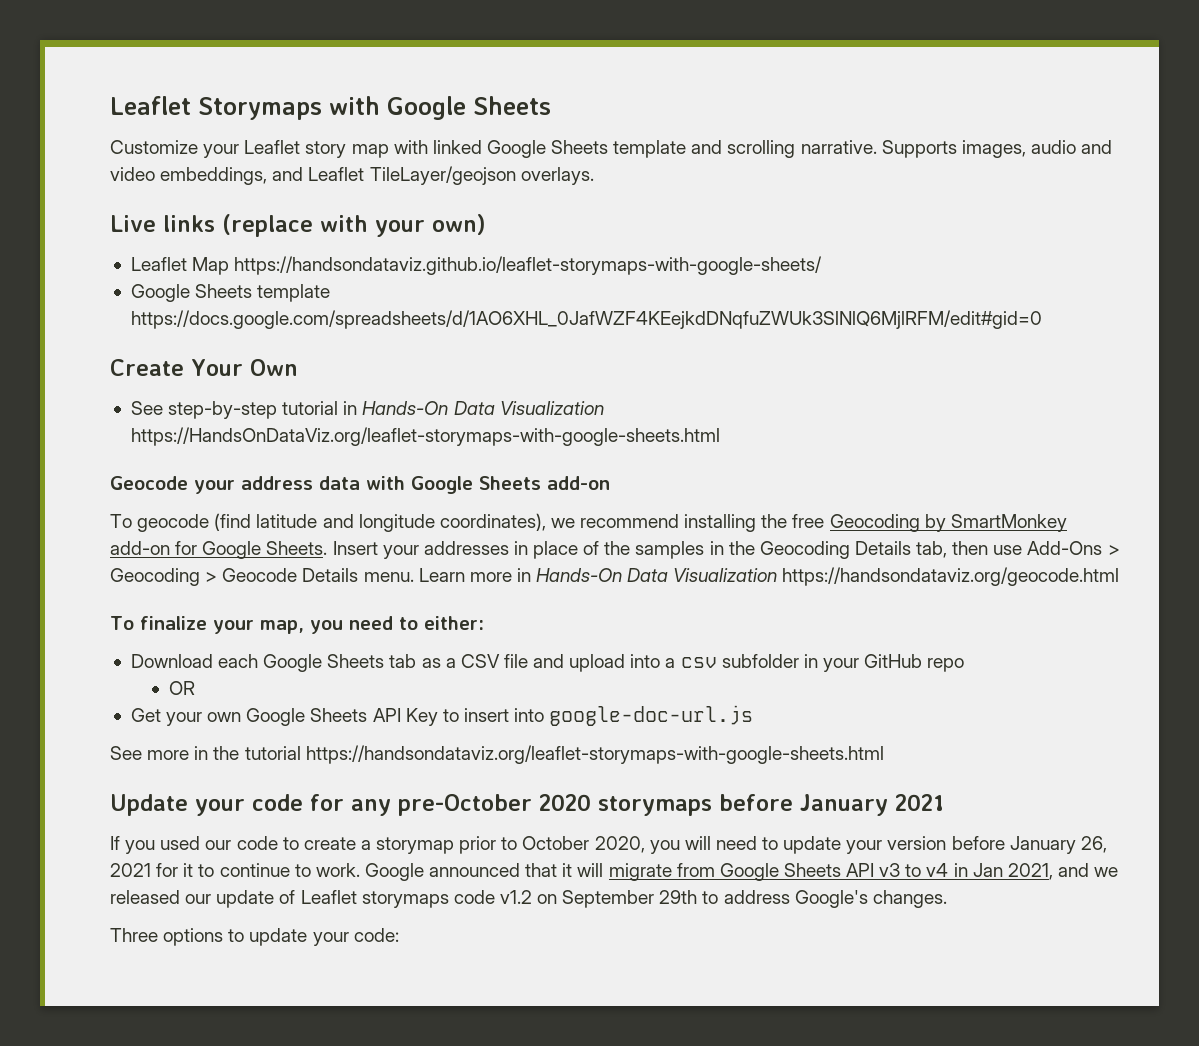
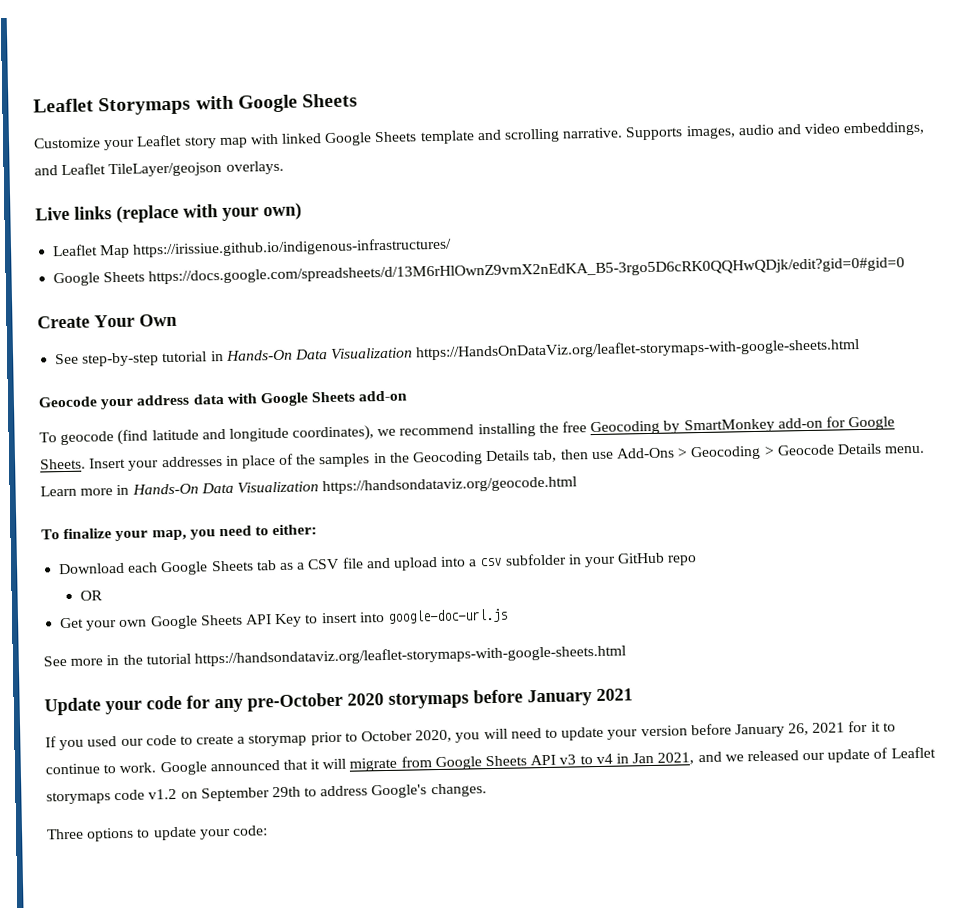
[234,256,823,275] [130,284,331,302] [130,310,1042,329] https://handsondataviz.github.io/leaflet-storymaps-with-google-sheets/ // Google Sheets template https://docs.google.com/spreadsheets/d/1AO6XHL_0JafWZF4KEejkdDNqfuZWUk3SlNlQ6MjlRFM/edit#gid=0 -> [132,237,453,258] [53,257,906,287] https://irissiue.github.io/indigenous-infrastructures/ // Google Sheets https://docs.google.com/spreadsheets/d/13M6rHlOwnZ9vmX2nEdKA_B5-3rgo5D6cRK0QQHwQDjk/edit?gid=0#gid=0

